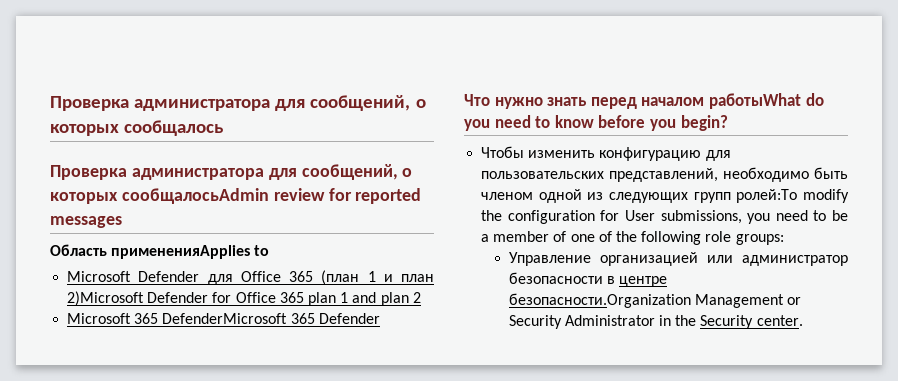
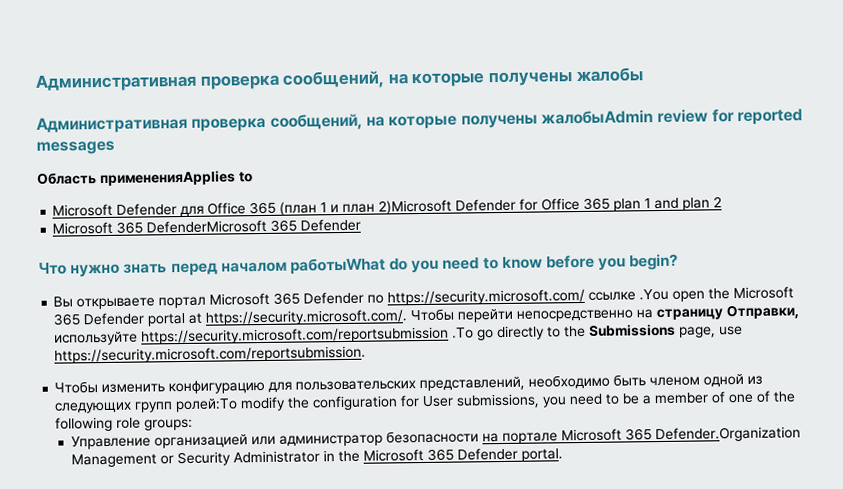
[50,95,426,111] [50,120,224,136] [50,164,413,180] [50,188,269,204] Проверка администратора для сообщений, о которых сообщалось // Проверка администратора для сообщений, о которых сообщалосьAdmin -> [35,67,643,92] [36,110,654,134] Административная проверка сообщений, на которые получены жалобы // Административная проверка сообщений, на которые получены жалобыAdmin
(728, 123) none -> [53,286,795,310] [53,304,800,327] [54,323,744,346] [54,345,367,364] // Вы открываете портал Microsoft 365 Defender по https://security.microsoft.com/ ссылке .You open the Microsoft 365 Defender portal at https://security.microsoft.com/. Чтобы перейти непосредственно на страницу Отправки, используйте https://security.microsoft.com/reportsubmission .To go directly to the Submissions page, use https://security.microsoft.com/reportsubmission.
[606,276,668,287] [508,293,691,308] в центре безопасности.Organization -> [482,426,802,444] на портале Microsoft 365 Defender.Organization
[700,315,803,329] Security center. -> [363,447,564,462] Microsoft 365 Defender portal.

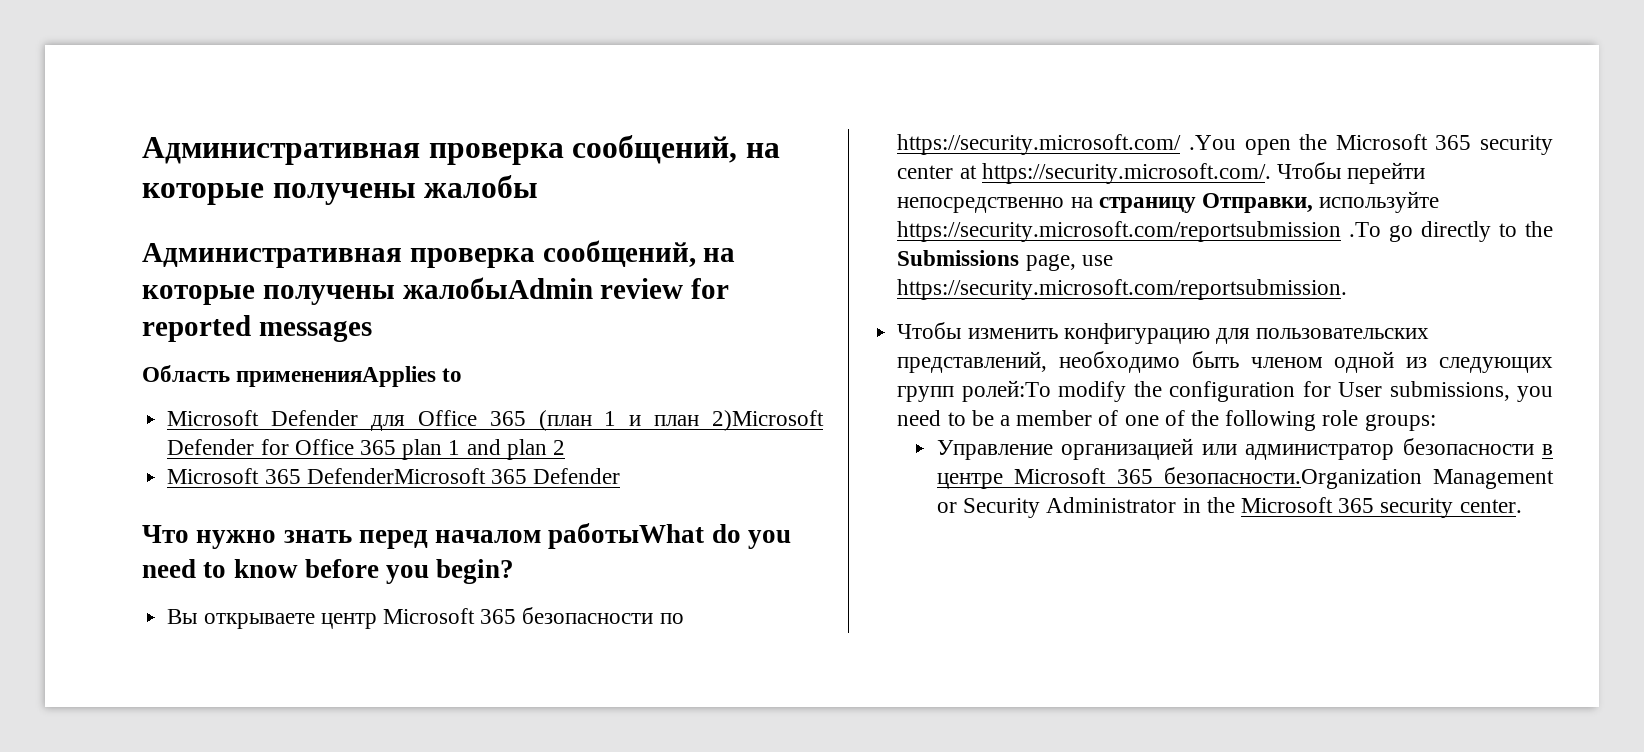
[158,291,365,309] портал Microsoft 365 Defender -> [320,607,654,629] центр Microsoft 365 безопасности
[588,291,637,301] ссылке -> (1182, 144) none
[83,312,187,327] Defender portal -> [1480,135,1553,155] [897,165,954,179] security center
[482,426,802,444] на портале Microsoft 365 Defender.Organization -> [1542,444,1553,455] [936,467,1422,489] в центре Microsoft 365 безопасности.Organization
[457,447,564,462] Defender portal. -> [1380,498,1522,518] security center.

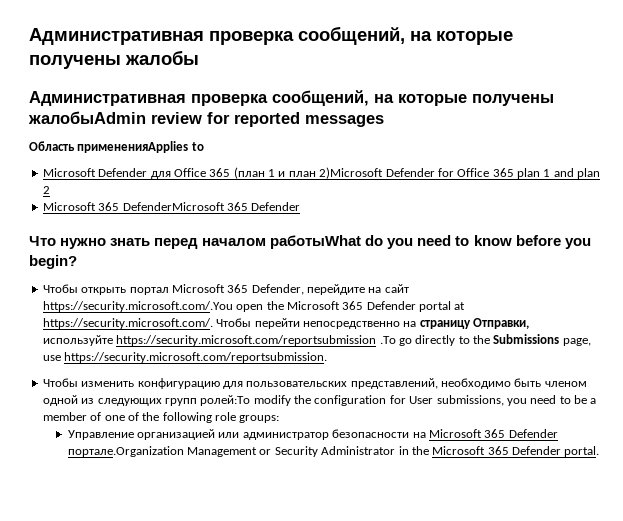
[167,607,684,629] [897,134,1236,155] Вы открываете центр Microsoft 365 безопасности по https://security.microsoft.com/ .You -> [42,284,409,295] [42,301,233,312] Чтобы открыть портал Microsoft 365 Defender, перейдите на сайт https://security.microsoft.com/.You
[1480,135,1553,155] [897,165,954,179] security center -> [366,301,451,312] Defender portal
[1542,444,1553,455] [936,467,1422,489] в центре Microsoft 365 безопасности.Organization -> [412,429,558,438] [67,446,184,457] на Microsoft 365 Defender портале.Organization
[1380,498,1522,518] security center. -> [511,446,600,457] Defender portal.

